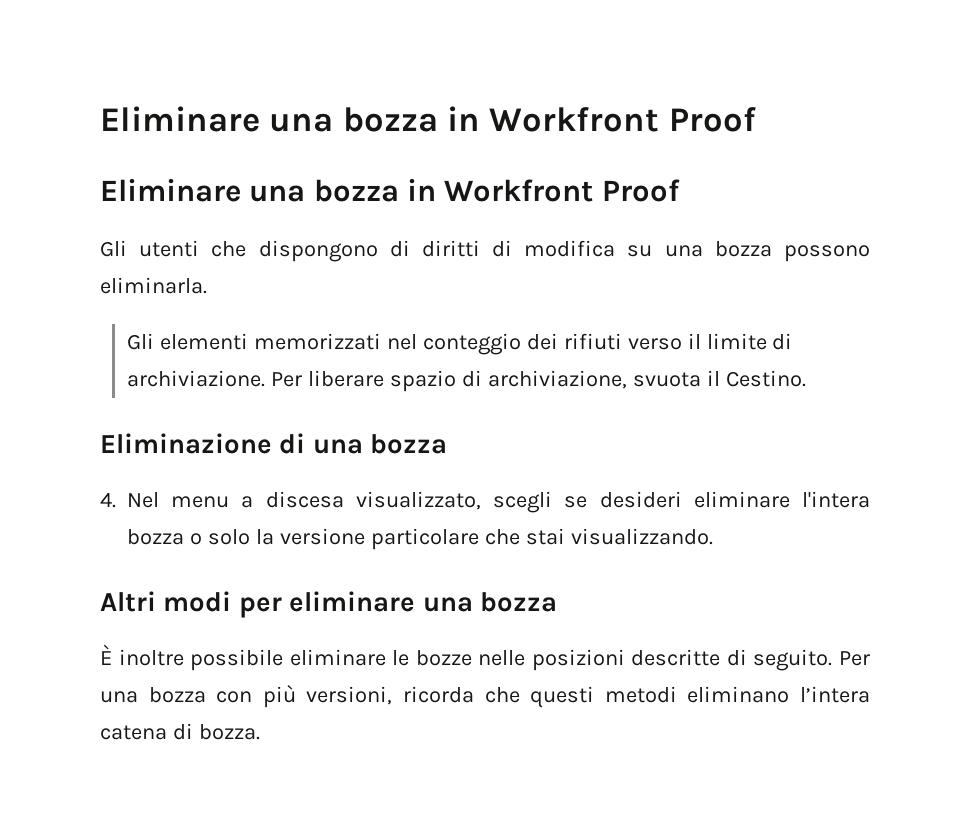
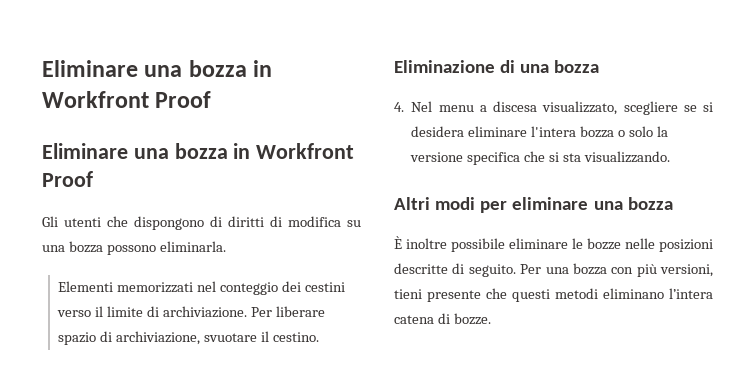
[127,333,248,350] Gli elementi -> [58,281,114,292] Elementi
[563,333,622,350] rifiuti -> [304,282,345,292] cestini
[632,370,806,387] svuota il Cestino. -> [203,331,319,342] svuotare il cestino.
[493,491,682,513] scegli se desideri -> [623,101,713,115] [411,126,465,137] scegliere se si desidera
[370,528,565,550] particolare che stai -> [467,151,581,165] specifica che si sta
[403,686,474,703] ricorda -> [394,289,481,302] tieni presente
[198,724,260,740] bozza. -> [453,313,491,325] bozze.

